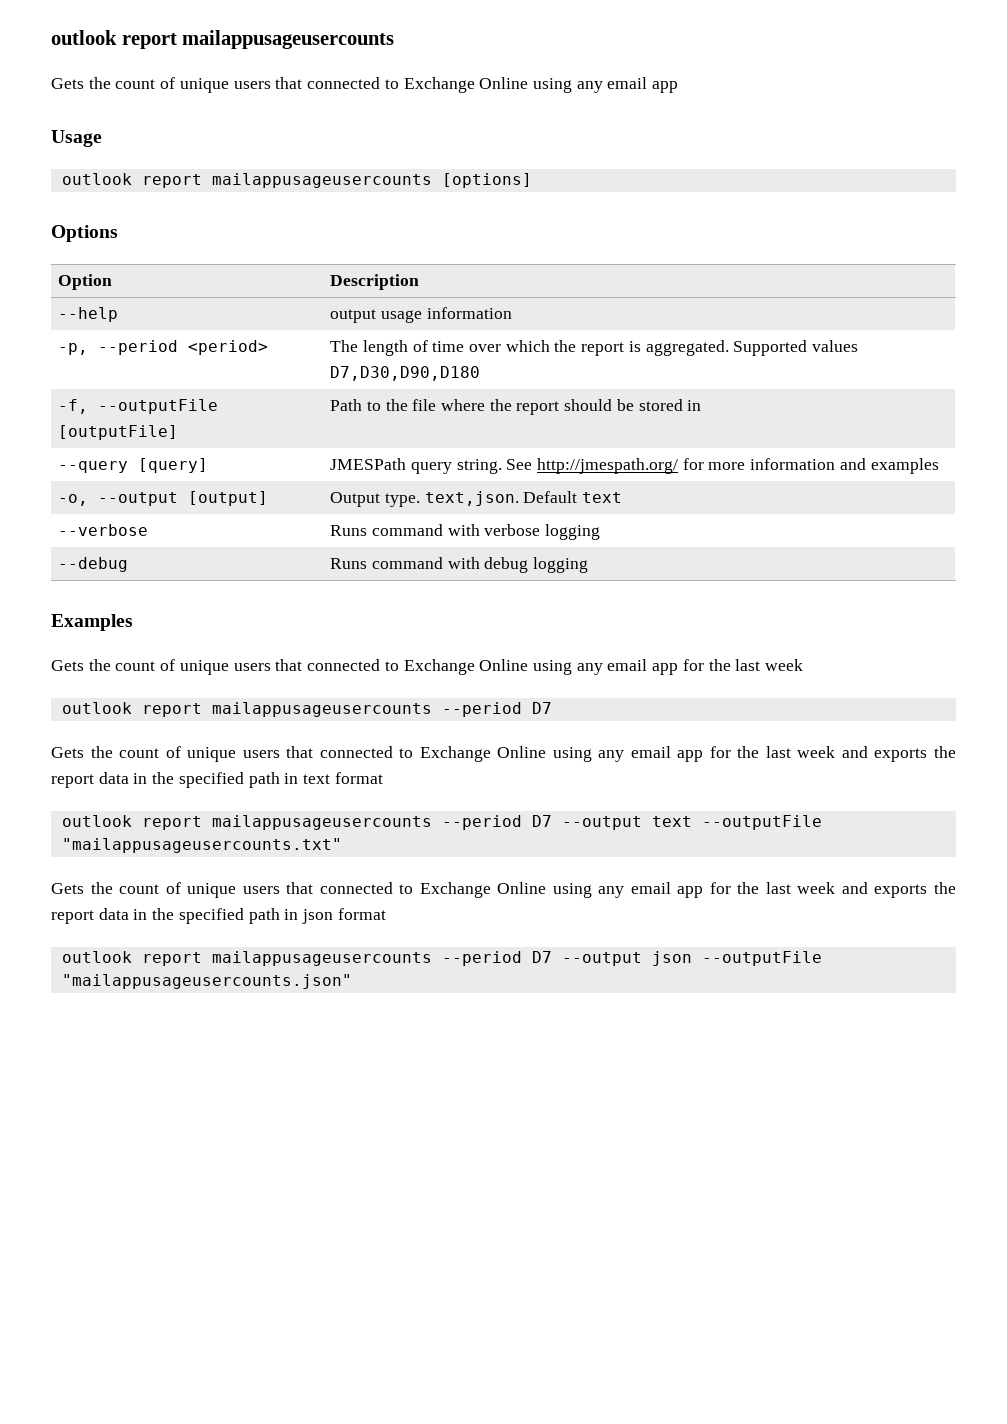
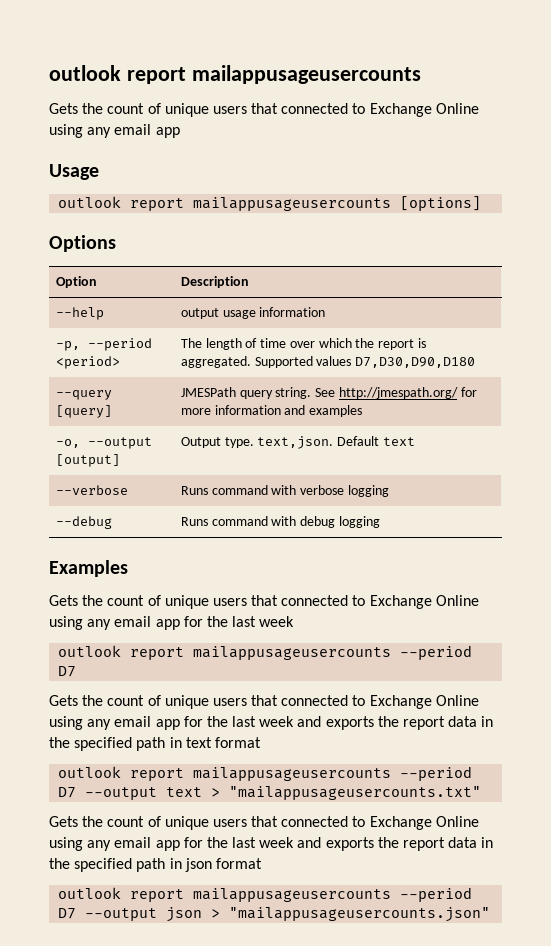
[58,399,219,414] [58,425,179,440] [330,399,702,415] // -f, --outputFile [outputFile] | Path to the file where the report should be stored in -> (476, 362) none
[701,815,822,830] --outputFile -> [211,788,221,797] >
[701,951,822,966] --outputFile -> [211,909,221,918] >

